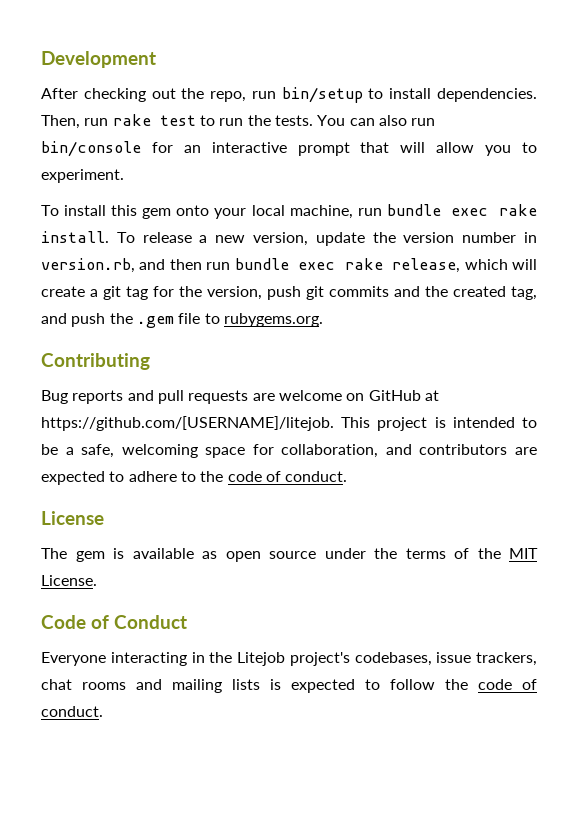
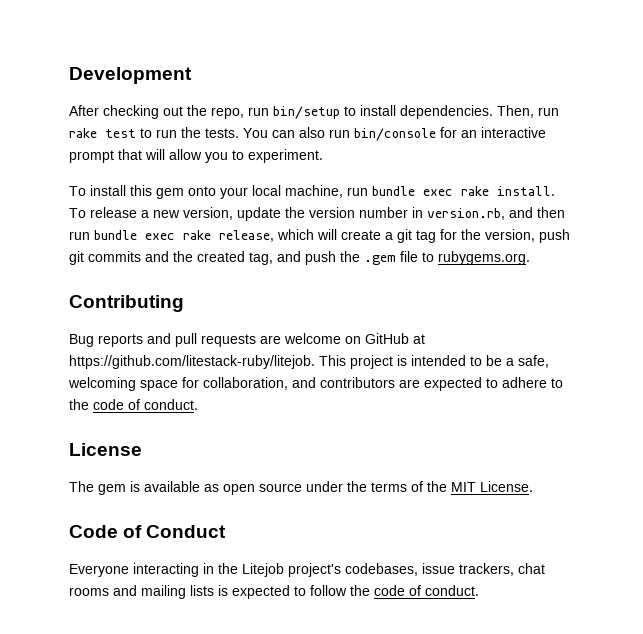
[41,416,334,431] https://github.com/[USERNAME]/litejob. -> [69,355,315,369] https://github.com/litestack-ruby/litejob.

